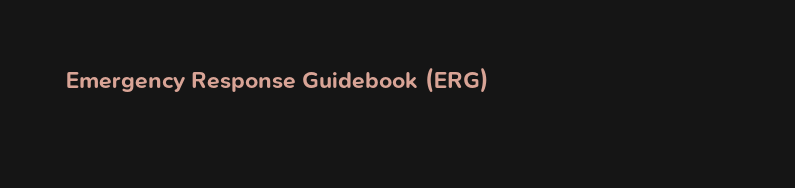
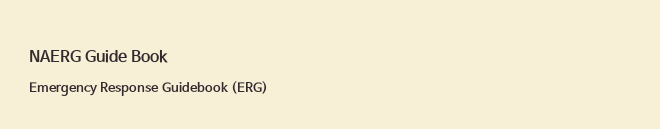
(66, 82) none -> [29,50,169,63] NAERG Guide Book //

